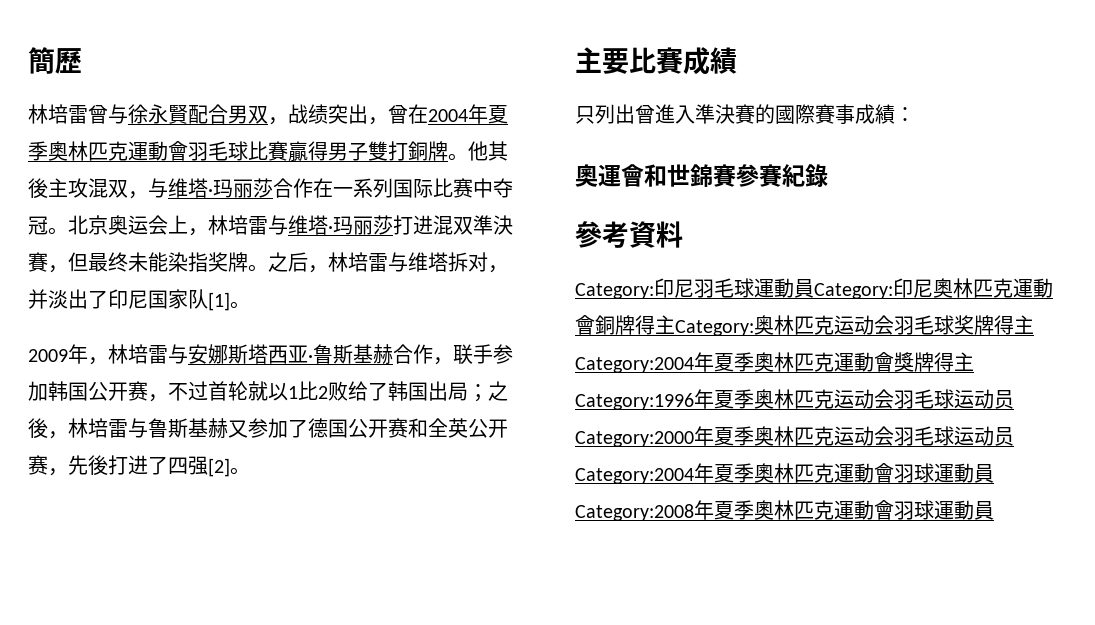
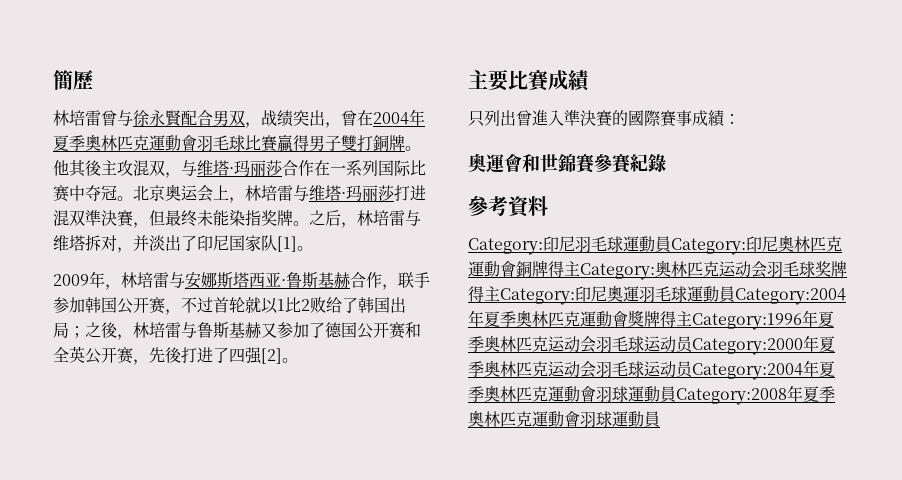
(1034, 324) none -> [500,286,735,305] Category:印尼奧運羽毛球運動員

